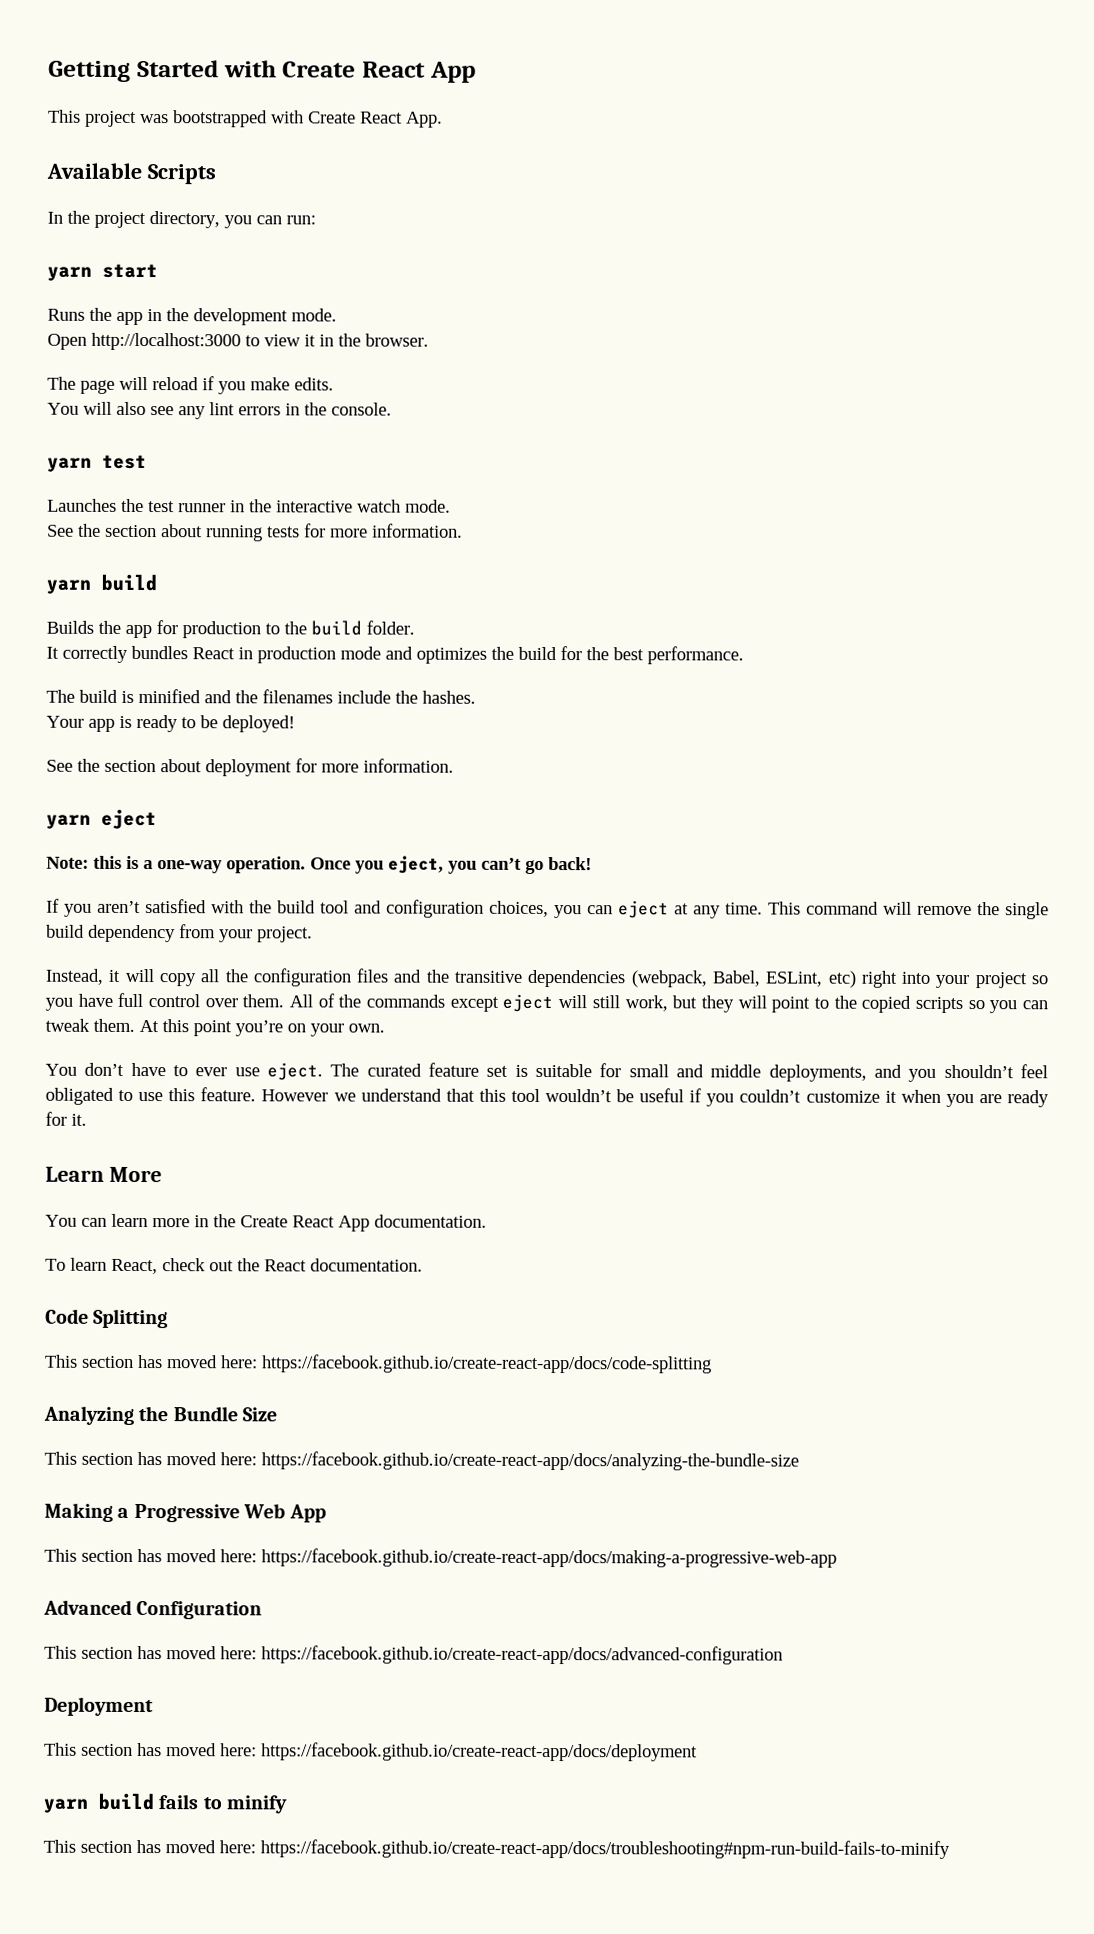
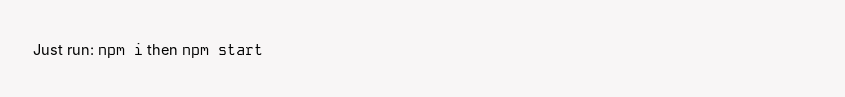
[48,59,476,83] [48,109,443,128] [46,162,216,185] [47,210,316,229] [47,263,158,281] [47,307,337,326] [47,332,429,351] [47,376,334,395] [47,401,392,420] [47,454,147,472] [47,498,451,513] [47,523,463,542] [46,573,157,594] [46,620,415,639] [46,645,744,665] [46,689,476,704] [46,714,295,733] [46,758,454,777] [46,808,157,830] [46,855,592,874] [46,898,1049,920] [46,924,313,943] [45,968,1048,989] [45,992,1048,1014] [45,1018,385,1037] [45,1062,1049,1082] [45,1087,1050,1108] [45,1111,87,1126] [45,1166,162,1183] [45,1213,487,1232] [45,1257,423,1275] [45,1308,169,1329] [45,1354,712,1374] [43,1405,278,1425] [44,1451,799,1471] [44,1502,326,1523] [44,1548,837,1568] [43,1599,263,1620] [44,1645,783,1665] [44,1696,154,1717] [44,1742,698,1762] [43,1792,288,1814] [43,1839,950,1859] Getting Started with Create React App // This project was bootstrapped with Create React App. // Available Scripts // In the project directory, you can run: // yarn start // Runs the app in the development mode. // Open http://localhost:3000 to view it in the browser. // The page will reload if you make edits. // You will also see any lint errors in the console. // yarn test // Launches the test runner in the interactive watch mode. // See the section about running tests for more information. // yarn build // Builds the app for production to the build folder. // It correctly bundles React in production mode and optimizes the build for the best performance. // The build is minified and the filenames include the hashes. // Your app is ready to be deployed! // See the section about deployment for more information. // yarn eject // Note: this is a one-way operation. Once you eject, you can’t go back! // If you aren’t satisfied with the build tool and configuration choices, you can eject at any time. This command will remove the single build dependency from your project. // Instead, it will copy all the configuration files and the transitive dependencies (webpack, Babel, ESLint, etc) right into your project so you have full control over them. All of the commands except eject will still work, but they will point to the copied scripts so you can tweak them. At this point you’re on your own. // You don’t have to ever use eject. The curated feature set is suitable for small and middle deployments, and you shouldn’t feel obligated to use this feature. However we understand that this tool wouldn’t be useful if you couldn’t customize it when you are ready for it. // Learn More // You can learn more in the Create React App documentation. // To learn React, check out the React documentation. // Code Splitting // This section has moved here: https://facebook.github.io/create-react-app/docs/code-splitting // Analyzing the Bundle Size // This section has moved here: https://facebook.github.io/create-react-app/docs/analyzing-the-bundle-size // Making a Progressive Web App // This section has moved here: https://facebook.github.io/create-react-app/docs/making-a-progressive-web-app // Advanced Configuration // This section has moved here: https://facebook.github.io/create-react-app/docs/advanced-configuration // Deployment // This section has moved here: https://facebook.github.io/create-react-app/docs/deployment // yarn build fails to minify // This section has moved here: https://facebook.github.io/create-react-app/docs/troubleshooting#npm-run-build-fails-to-minify -> [33,43,263,58] Just run: npm i then npm start

